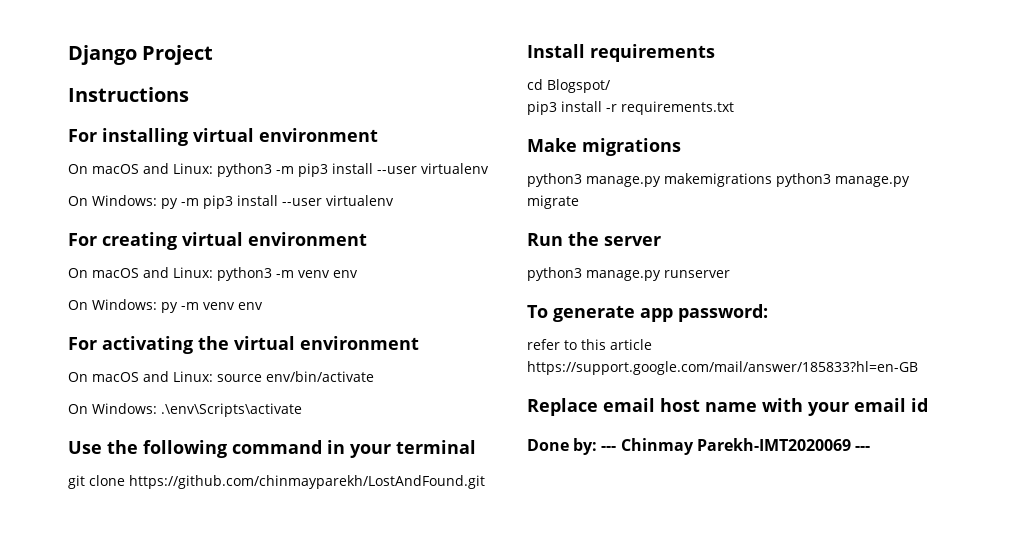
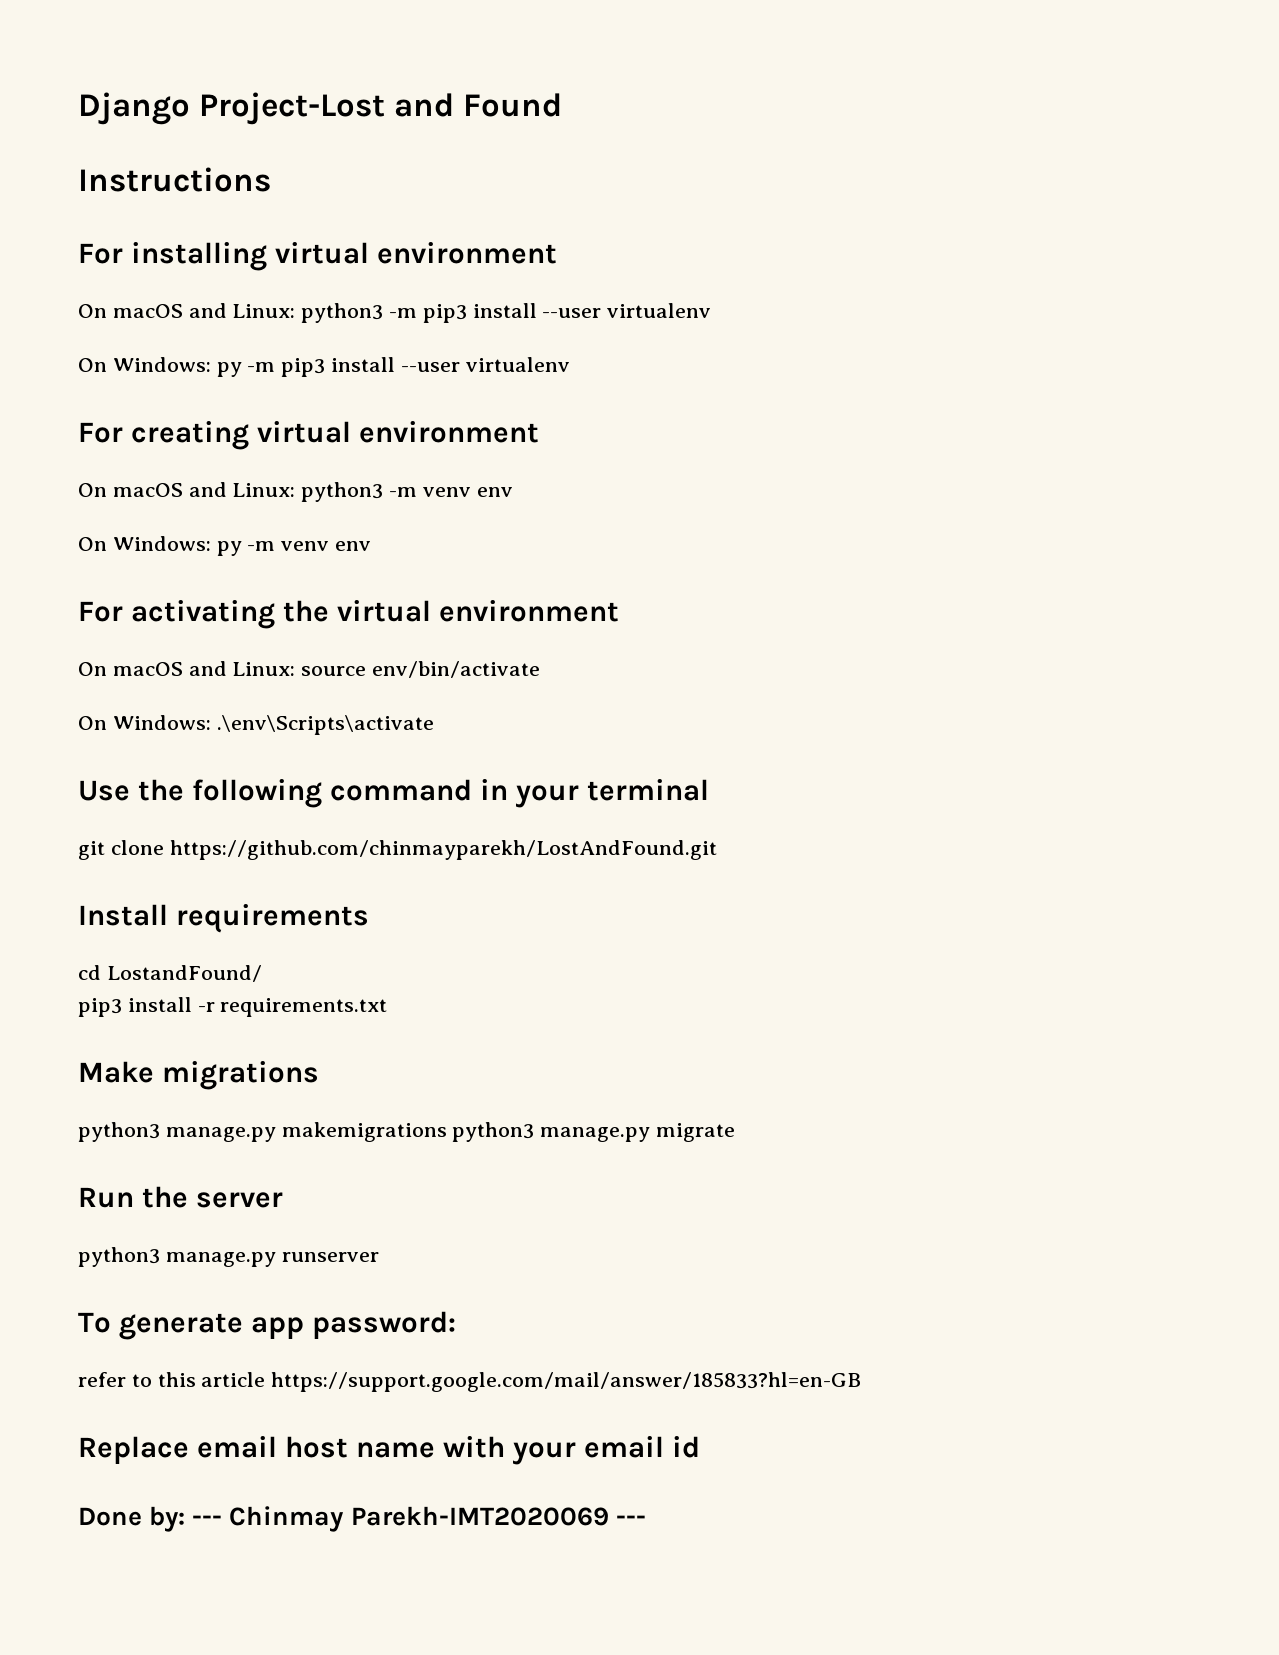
[142,45,214,65] Project -> [198,92,562,125] Project-Lost and Found
[547,79,610,93] Blogspot/ -> [106,965,262,982] LostandFound/

